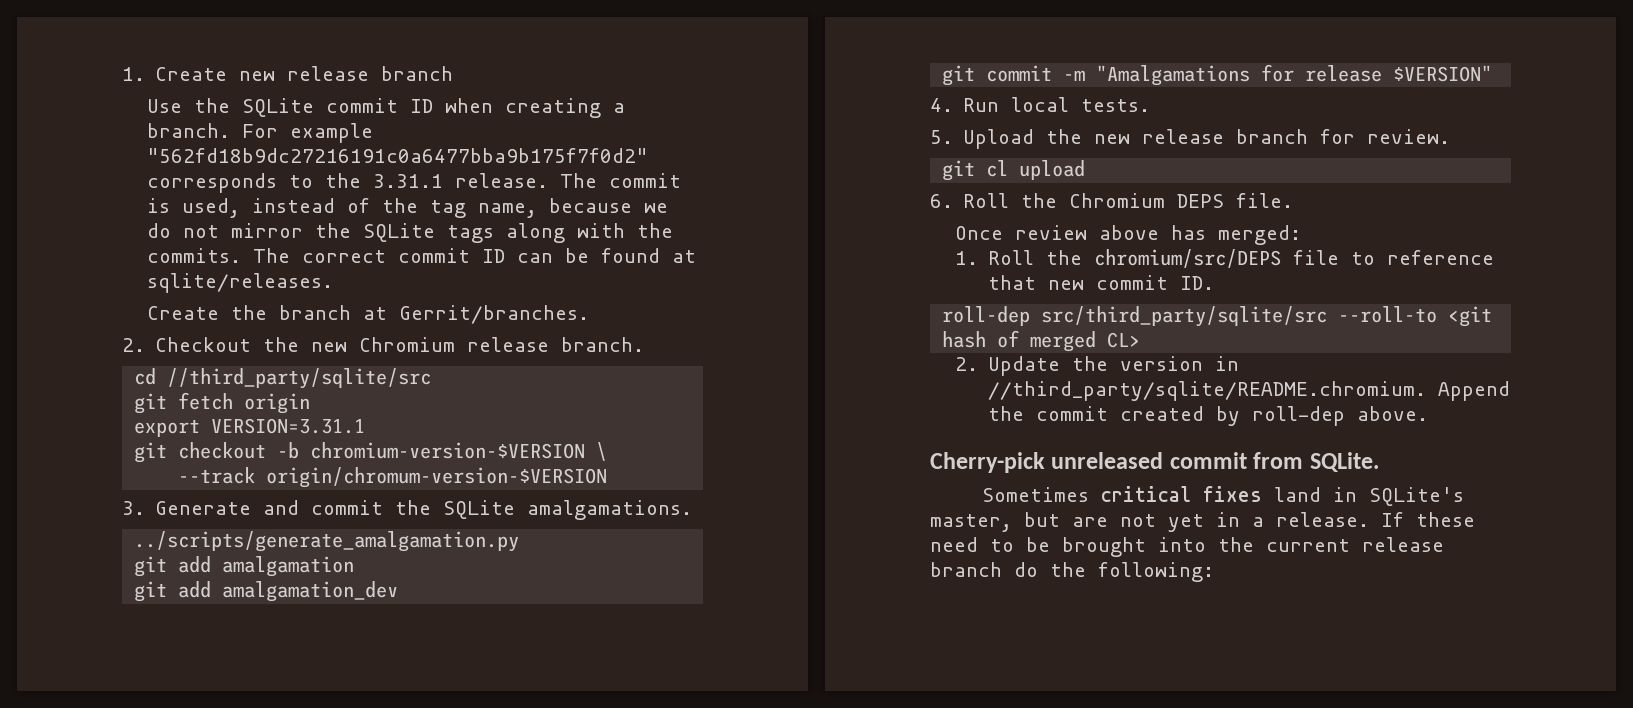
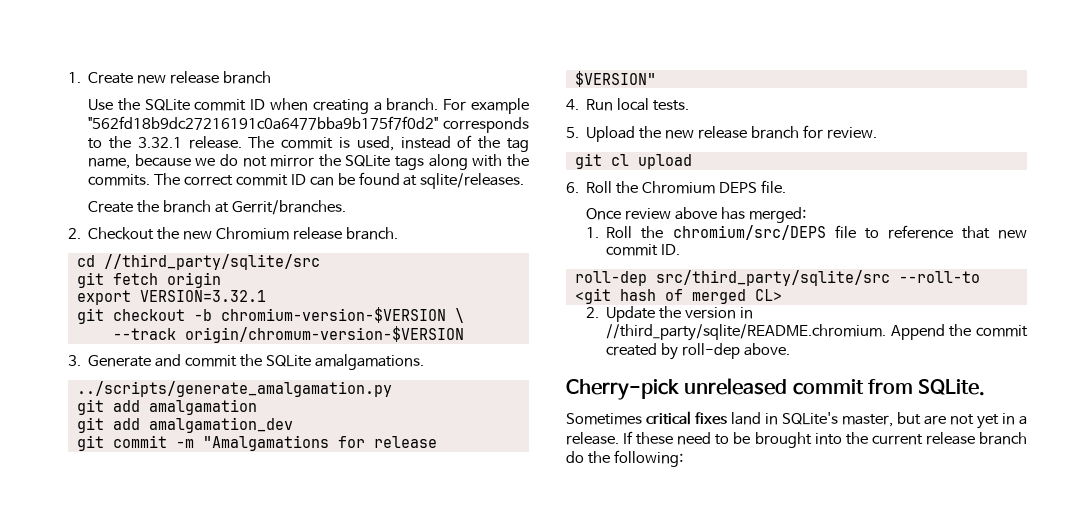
[372,174,443,188] 3.31.1 -> [137,137,182,148] 3.32.1
[211,418,366,434] VERSION=3.31.1 -> [139,290,266,302] VERSION=3.32.1

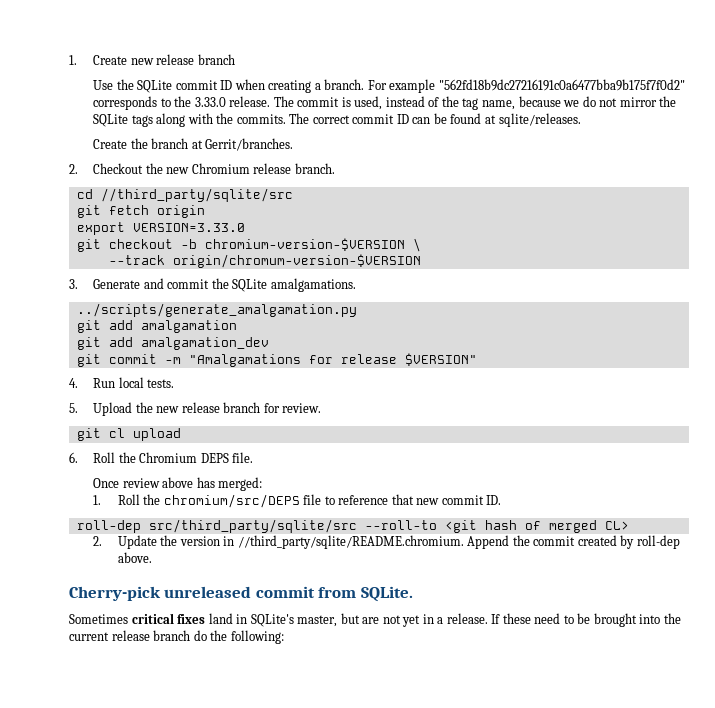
[137,137,182,148] 3.32.1 -> [194,97,226,107] 3.33.0
[139,290,266,302] VERSION=3.32.1 -> [132,223,245,232] VERSION=3.33.0

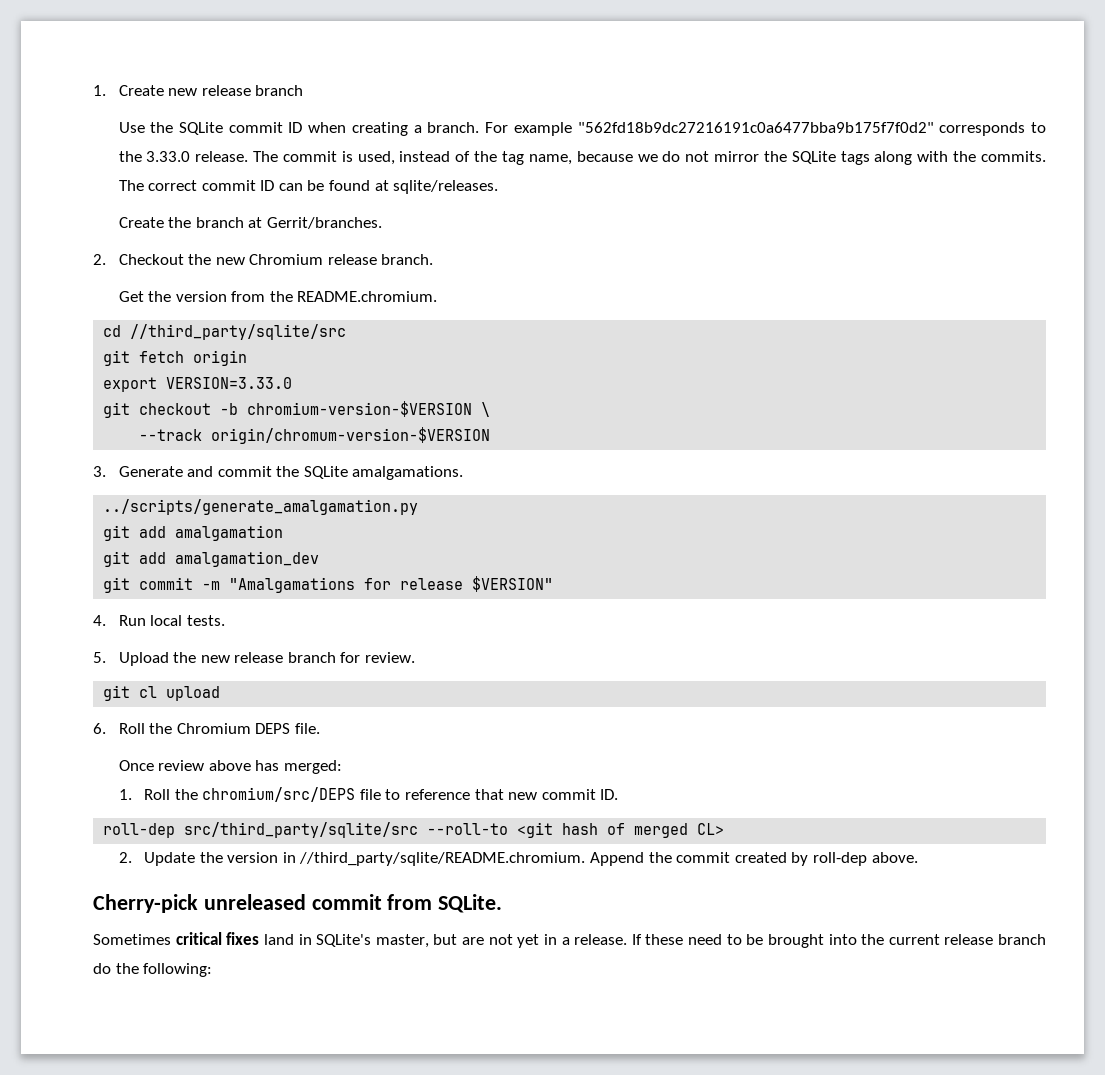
(335, 168) none -> [118,291,438,302] // Get the version from the README.chromium.

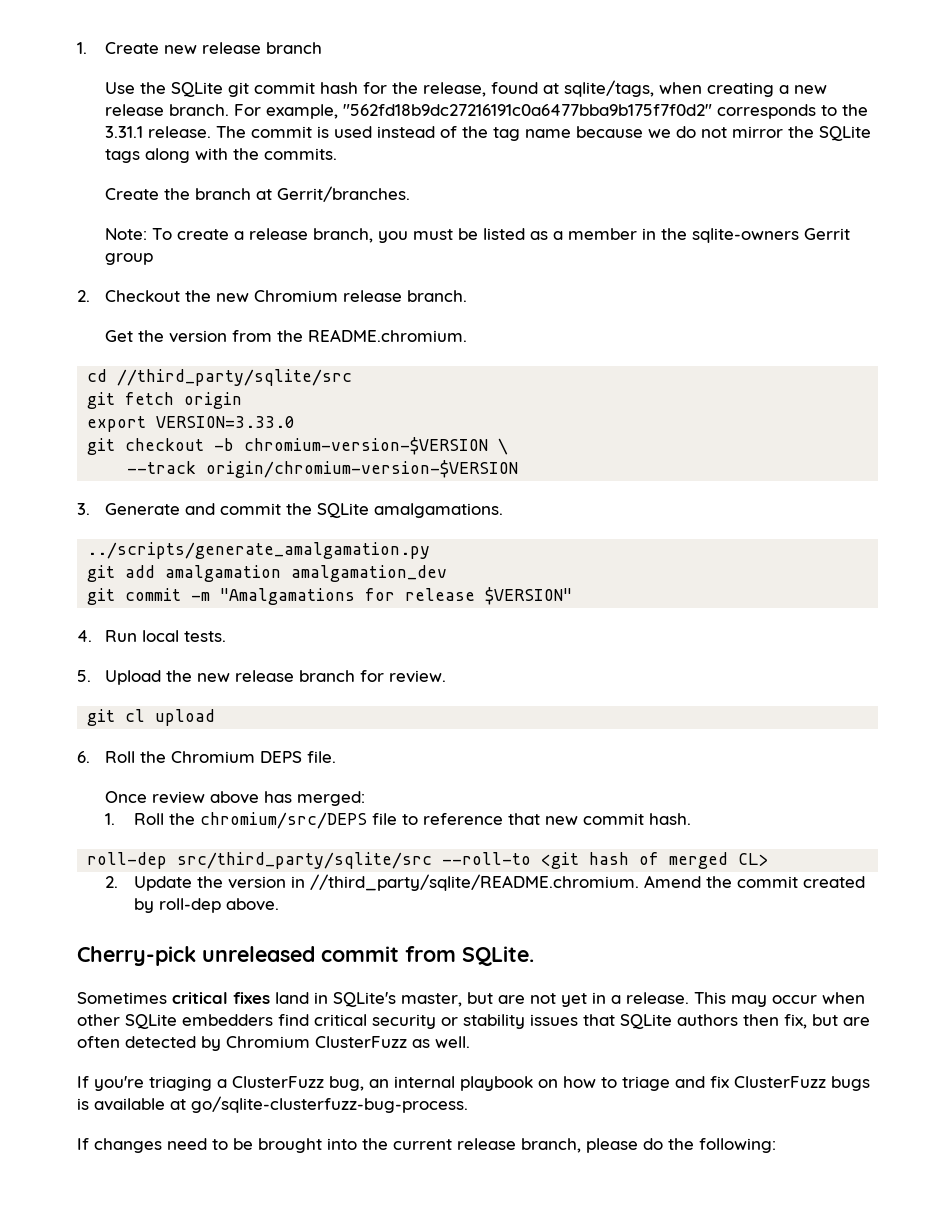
[228,122,303,133] commit ID -> [228,80,655,97] git commit hash for the release, found at sqlite/tags,
(422, 129) none -> [794,85,828,94] [105,104,165,116] new release
[513,122,572,136] example -> [266,104,339,119] example,
[146,151,191,162] 3.33.0 -> [105,126,144,138] 3.31.1
[357,151,395,165] used, -> [334,126,373,138] used
[528,154,572,165] name, -> [525,129,572,138] name
[118,180,499,194] The correct commit ID can be found at sqlite/releases. -> (338, 154) none
(382, 223) none -> [105,228,851,243] [105,253,154,265] // Note: To create a release branch, you must be listed as a member in the sqlite-owners Gerrit group
[211,427,491,444] origin/chromum-version-$VERSION -> [206,460,519,478] origin/chromium-version-$VERSION
[103,551,167,567] // git add -> (282, 573) none
[600,789,619,800] ID. -> [648,813,691,825] hash.
[590,852,645,866] Append -> [643,875,701,888] Amend
[631,934,684,945] If these -> [694,992,865,1007] [77,1014,870,1029] [77,1036,470,1051] [77,1076,870,1091] [77,1096,468,1113] [77,1138,162,1153] This may occur when other SQLite embedders find critical security or stability issues that SQLite authors then fix, but are often detected by Chromium ClusterFuzz as well. // If you're triaging a ClusterFuzz bug, an internal playbook on how to triage and fix ClusterFuzz bugs is available at go/sqlite-clusterfuzz-bug-process. // If changes
[998,934,1046,945] branch -> [521,1138,638,1153] branch, please

